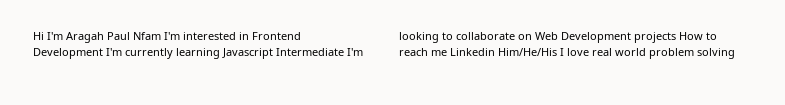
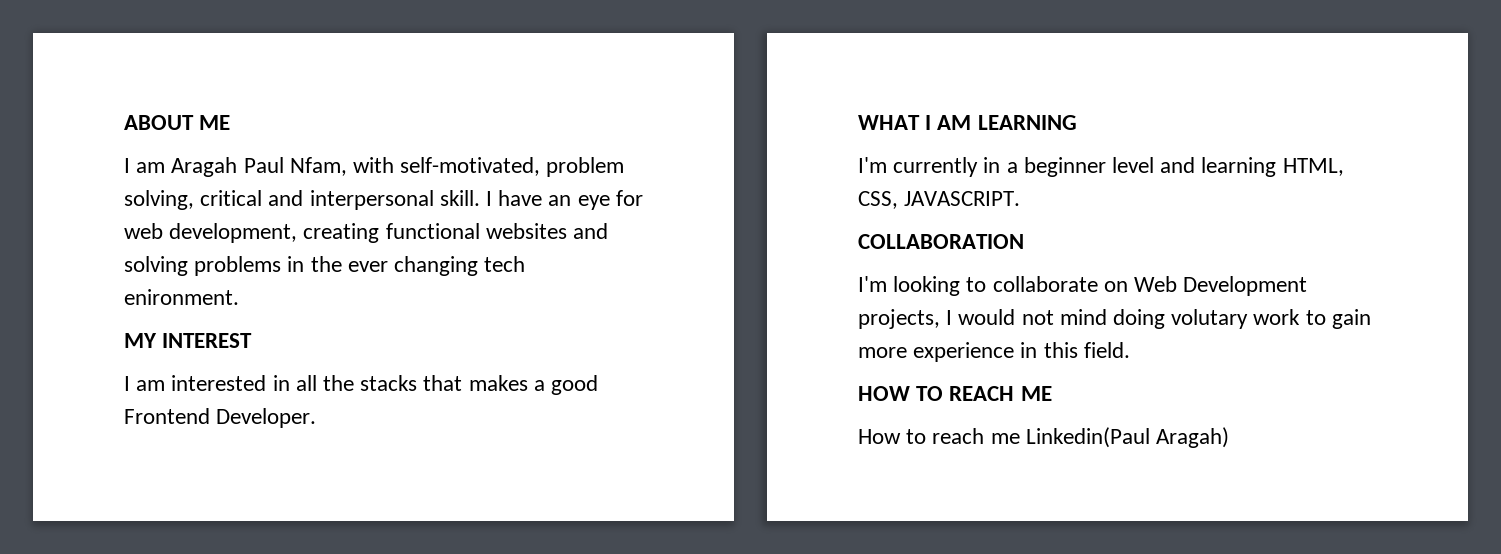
[33,32,301,43] [33,48,344,59] Hi I'm Aragah Paul Nfam I'm interested in Frontend Development I'm currently learning Javascript Intermediate -> [124,115,231,130] [124,157,625,177] [124,190,643,210] [124,223,609,243] [124,256,526,276] [124,289,239,305] [124,333,253,348] [124,375,599,395] [124,408,317,428] [858,115,1077,130] [858,157,1344,177] [858,191,1021,209] [858,234,1024,249] ABOUT ME // I am Aragah Paul Nfam, with self-motivated, problem solving, critical and interpersonal skill. I have an eye for web development, creating functional websites and solving problems in the ever changing tech enironment. // MY INTEREST // I am interested in all the stacks that makes a good Frontend Developer. // WHAT I AM LEARNING // I'm currently in a beginner level and learning HTML, CSS, JAVASCRIPT. // COLLABORATION //
[634,32,717,43] [399,48,735,59] projects How to reach me Linkedin Him/He/His I love real world problem solving -> [858,309,1371,329] [858,342,1130,362] [858,386,1052,401] [858,427,1230,448] projects, I would not mind doing volutary work to gain more experience in this field. // HOW TO REACH ME // How to reach me Linkedin(Paul Aragah)

